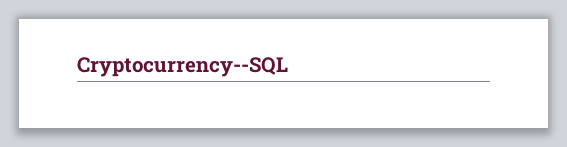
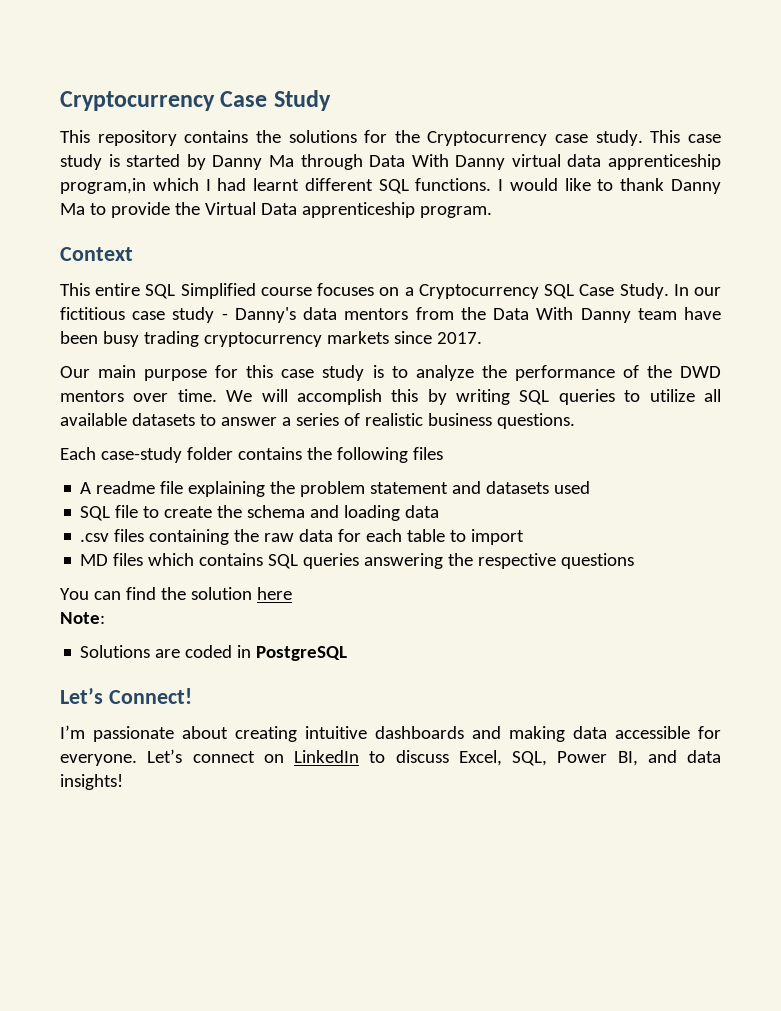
[77,57,288,77] Cryptocurrency--SQL -> [60,90,331,111] [60,130,721,146] [60,154,721,170] [60,178,721,194] [60,202,492,218] [60,247,133,261] [60,283,722,299] [60,307,722,323] [60,331,482,347] [60,365,721,381] [60,389,722,405] [60,413,575,429] [60,447,443,463] [80,481,591,497] [80,505,440,521] [80,529,525,545] [80,553,635,569] [60,587,292,600] [60,612,105,624] [80,645,348,661] [60,688,192,704] [60,725,721,742] [60,749,721,766] [60,774,123,790] Cryptocurrency Case Study // This repository contains the solutions for the Cryptocurrency case study. This case study is started by Danny Ma through Data With Danny virtual data apprenticeship program,in which I had learnt different SQL functions. I would like to thank Danny Ma to provide the Virtual Data apprenticeship program. // Context // This entire SQL Simplified course focuses on a Cryptocurrency SQL Case Study. In our fictitious case study - Danny's data mentors from the Data With Danny team have been busy trading cryptocurrency markets since 2017. // Our main purpose for this case study is to analyze the performance of the DWD mentors over time. We will accomplish this by writing SQL queries to utilize all available datasets to answer a series of realistic business questions. // Each case-study folder contains the following files // A readme file explaining the problem statement and datasets used // SQL file to create the schema and loading data // .csv files containing the raw data for each table to import // MD files which contains SQL queries answering the respective questions // You can find the solution here // Note: // Solutions are coded in PostgreSQL // Let’s Connect! // I’m passionate about creating intuitive dashboards and making data accessible for everyone. Let’s connect on LinkedIn to discuss Excel, SQL, Power BI, and data insights!

